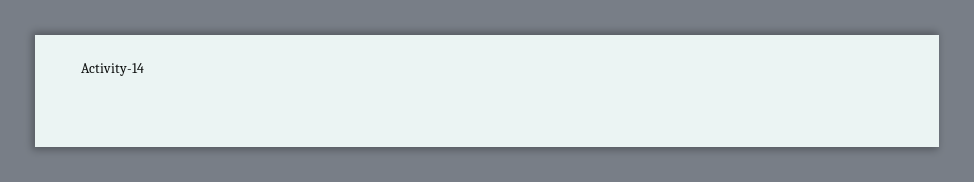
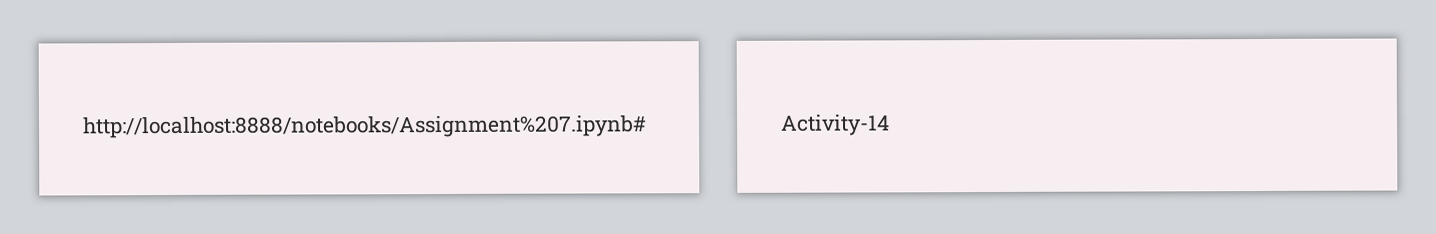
(81, 69) none -> [82,115,647,139] http://localhost:8888/notebooks/Assignment%207.ipynb#

